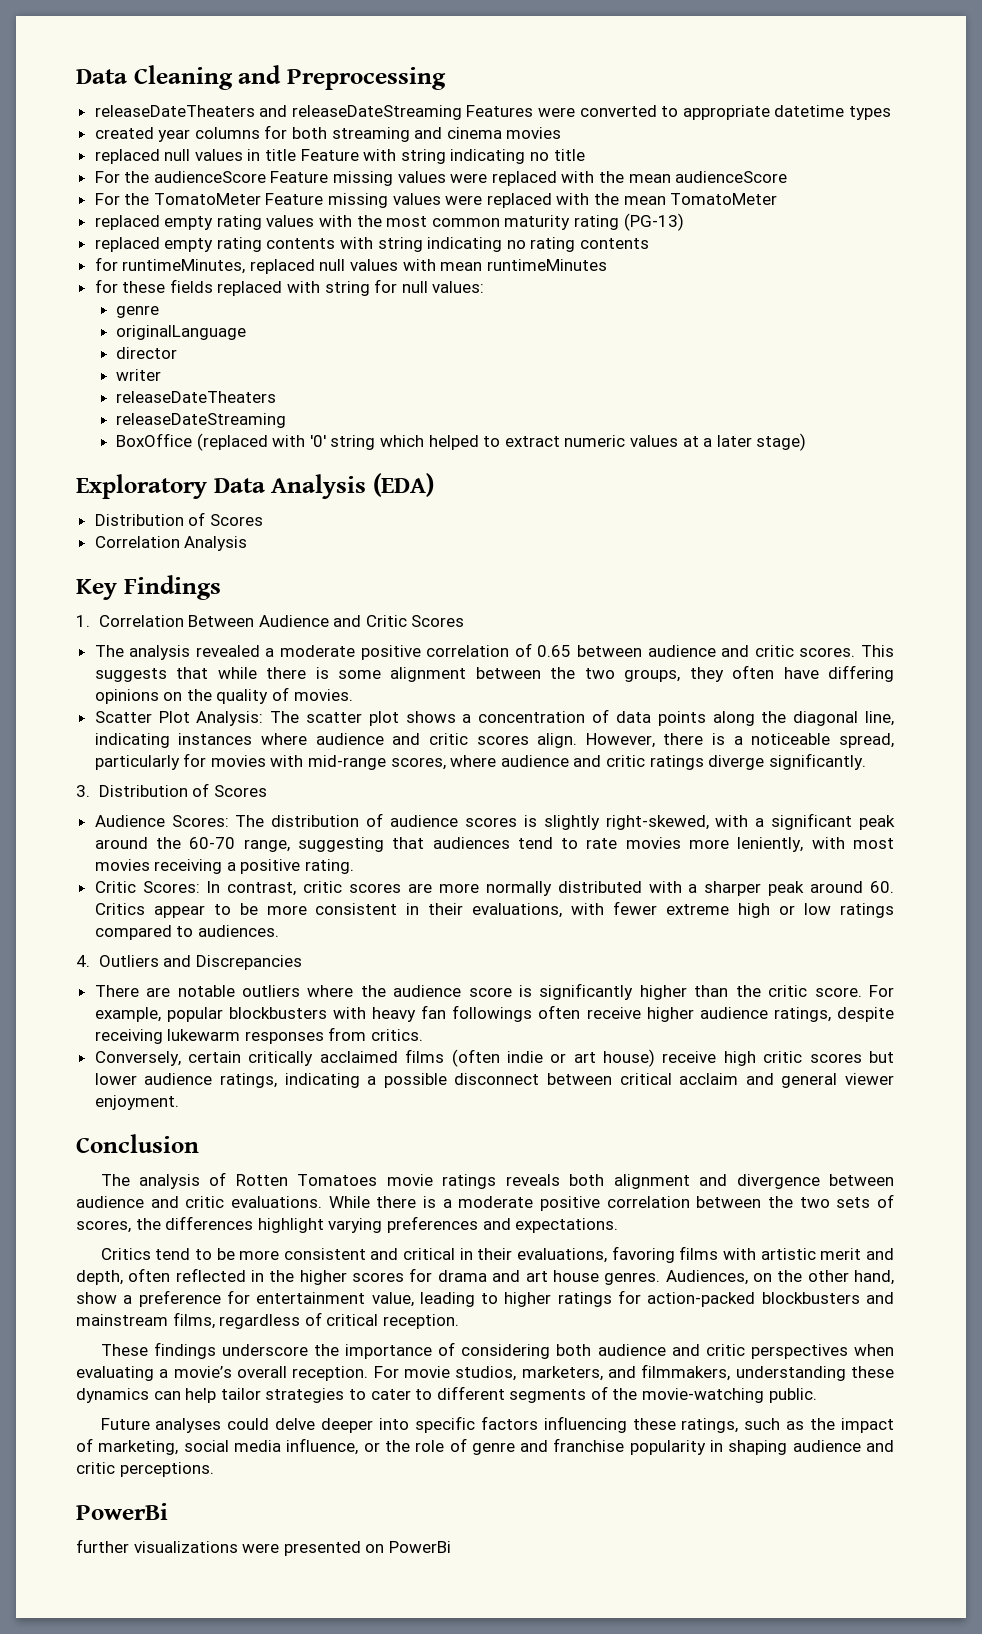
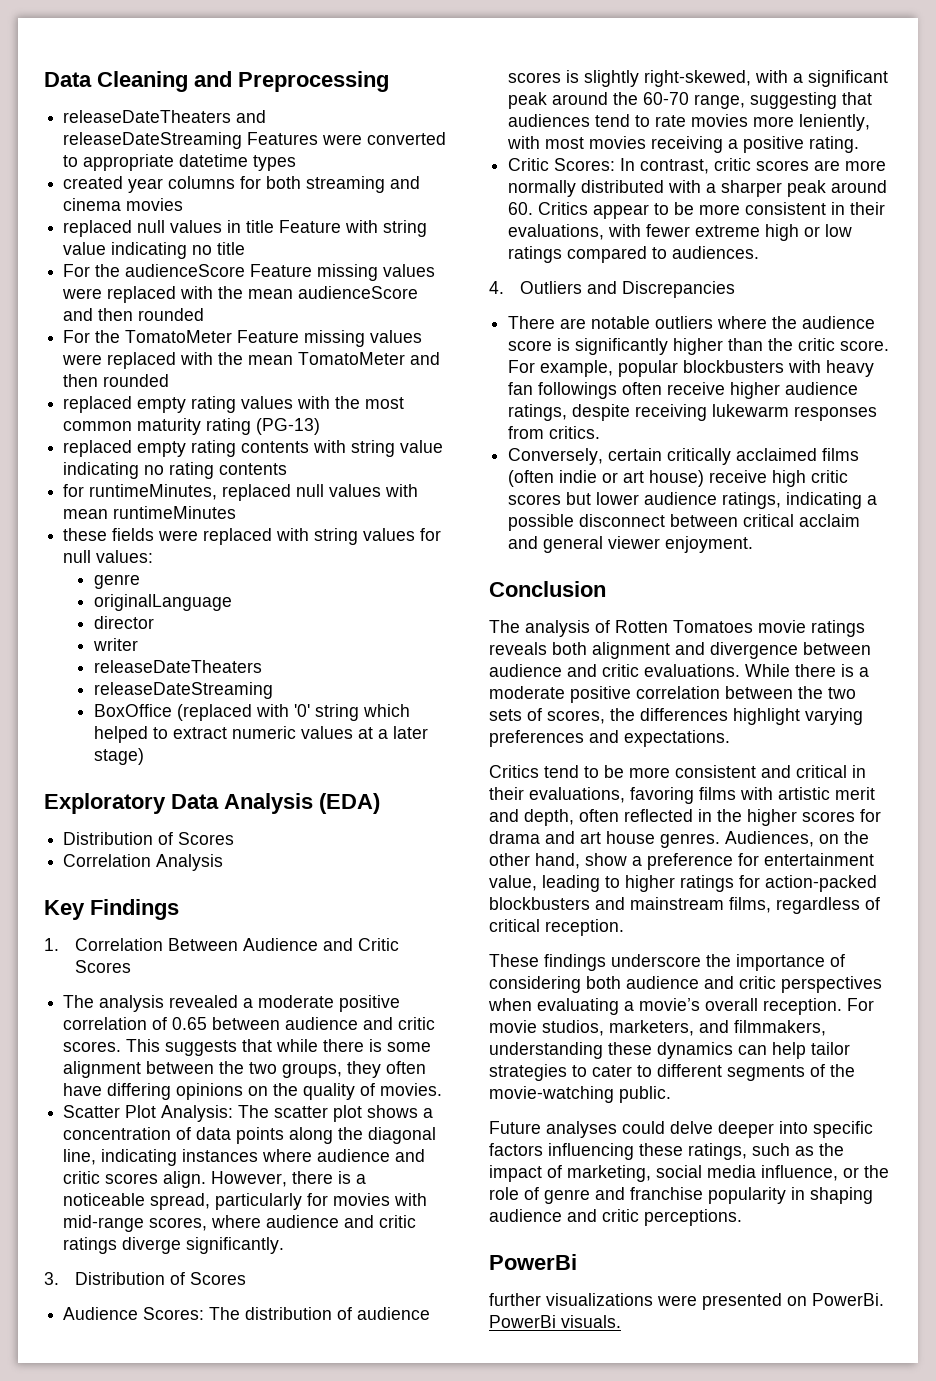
(446, 156) none -> [63,242,107,255] value
(788, 177) none -> [63,308,205,321] and then rounded
(778, 199) none -> [410,352,441,365] [63,374,170,387] and then rounded
(423, 244) none -> [400,440,444,453] value
[94,279,118,293] for -> (237, 512) none
(213, 286) none -> [158,530,199,541] were
(370, 288) none -> [363,528,416,541] values
[388,1541,451,1553] PowerBi -> [812,1293,884,1306] [489,1315,621,1328] PowerBi. PowerBi visuals.

